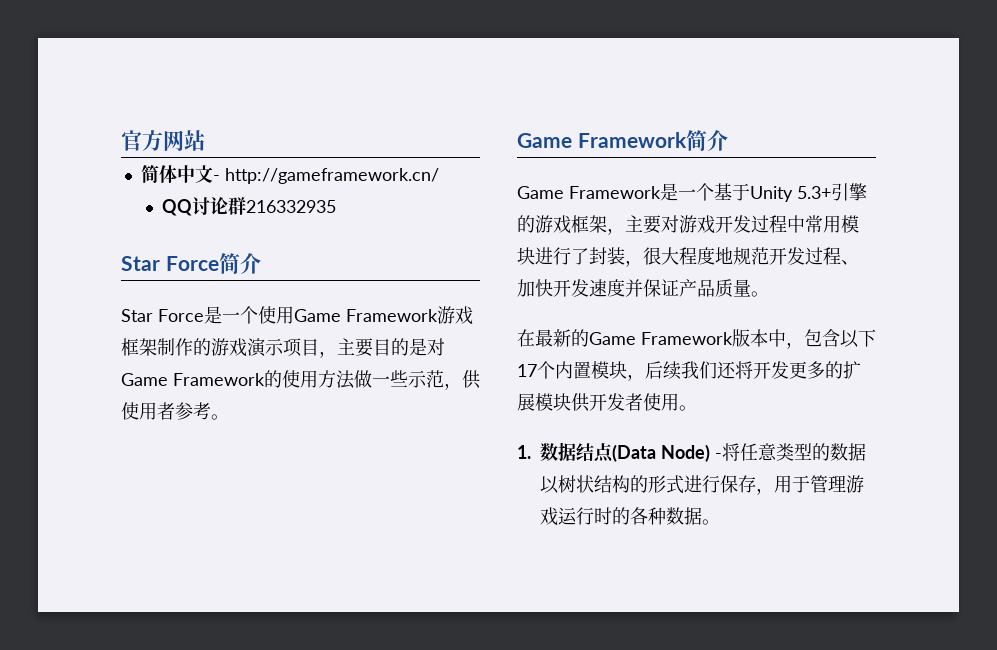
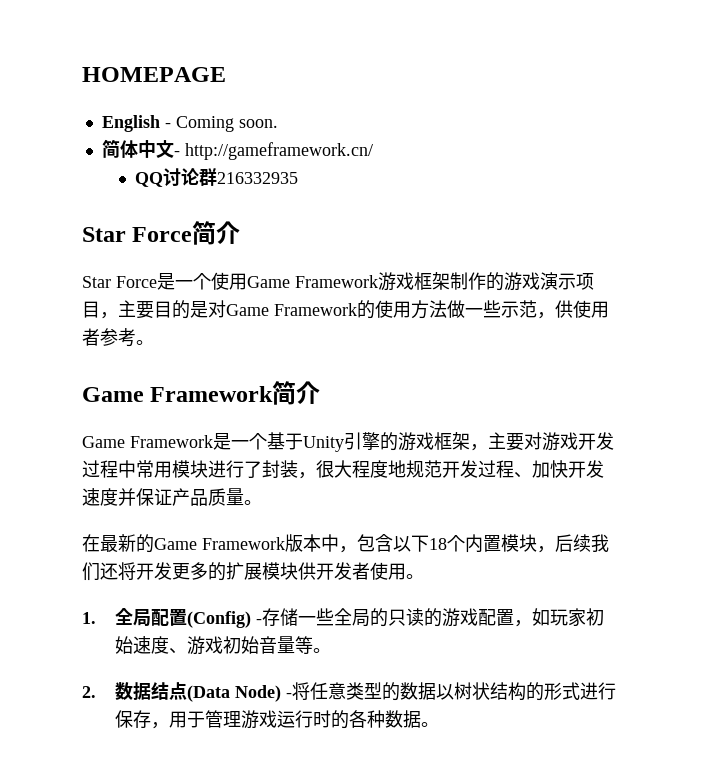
[121,130,205,151] 官方网站 -> [82,67,226,82] [101,115,278,132] HOMEPAGE // English - Coming soon.
[797,186,831,199] 5.3+ -> (344, 444) none
[517,364,537,377] 17 -> [429,538,447,550] 18
(531, 452) none -> [115,608,605,628] [115,636,332,655] [82,686,96,698] 全局配置(Config) -存储一些全局的只读的游戏配置，如玩家初始速度、游戏初始音量等。 // 2.

